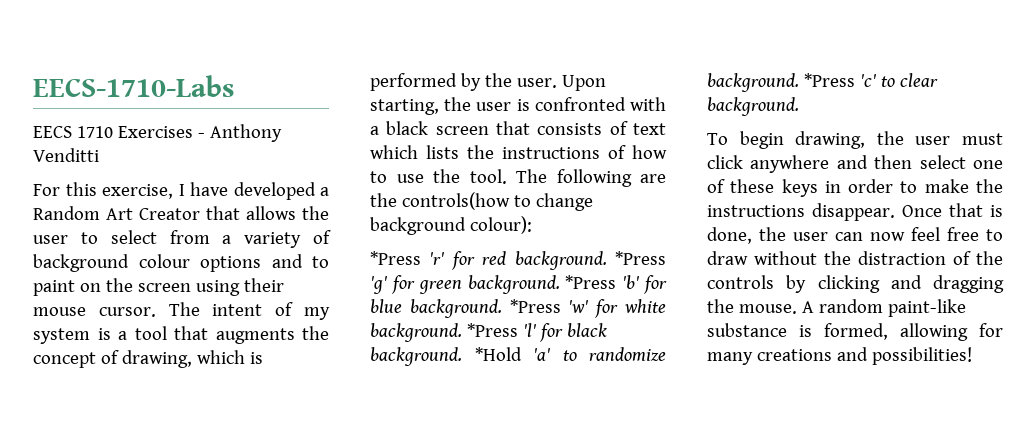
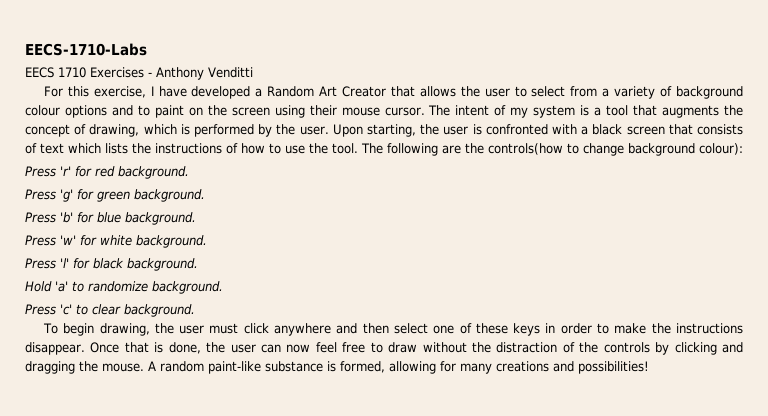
[370,251,421,265] *Press -> [25,166,56,177] Press
[615,251,666,265] *Press -> [25,189,56,200] // Press
[565,275,617,289] *Press -> [25,212,56,223] // Press
[509,299,561,313] *Press -> [25,235,56,246] // Press
[466,323,518,337] *Press -> [25,258,56,269] // Press
[474,347,522,361] *Hold -> [25,281,52,292] // Hold
[803,73,855,87] *Press -> [25,304,56,315] // Press

